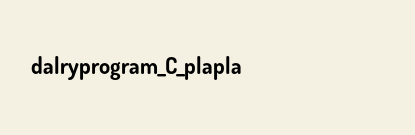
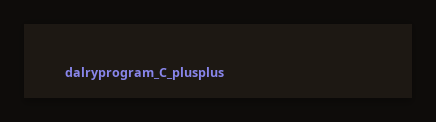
[31,56,242,80] dalryprogram_C_plapla -> [65,67,224,80] dalryprogram_C_plusplus

